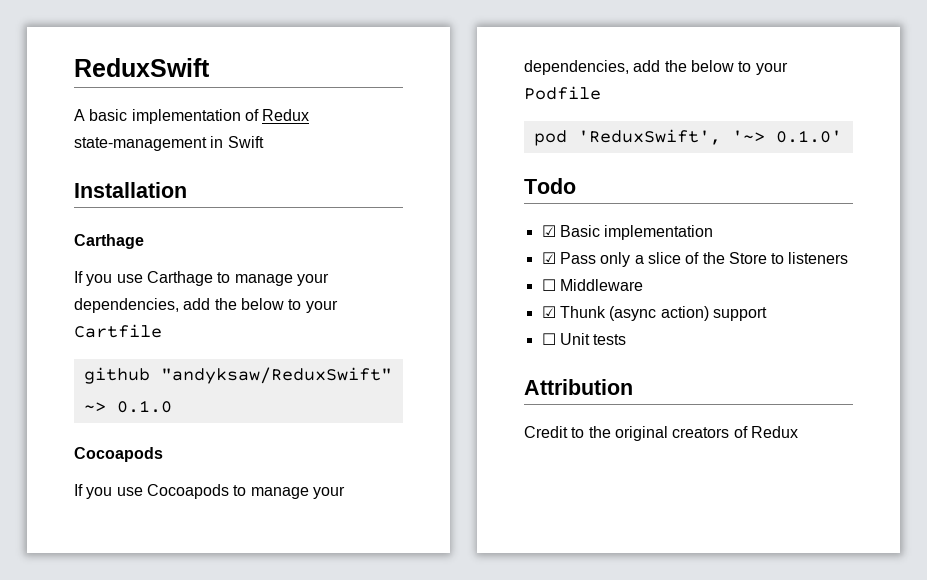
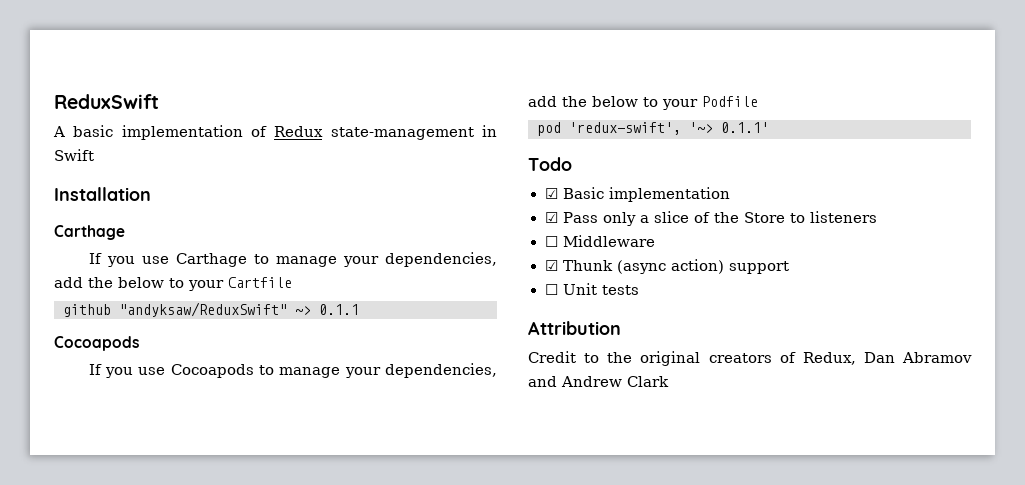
[116,400,172,413] 0.1.0 -> [319,304,359,315] 0.1.1
[577,129,842,145] 'ReduxSwift', '~> 0.1.0' -> [569,122,769,135] 'redux-swift', '~> 0.1.1'
[750,426,798,438] Redux -> [802,352,972,365] [528,376,669,387] Redux, Dan Abramov and Andrew Clark

